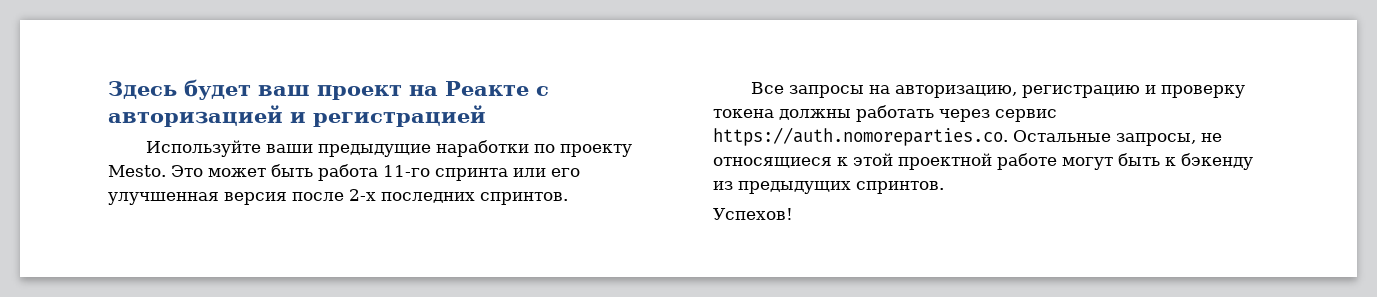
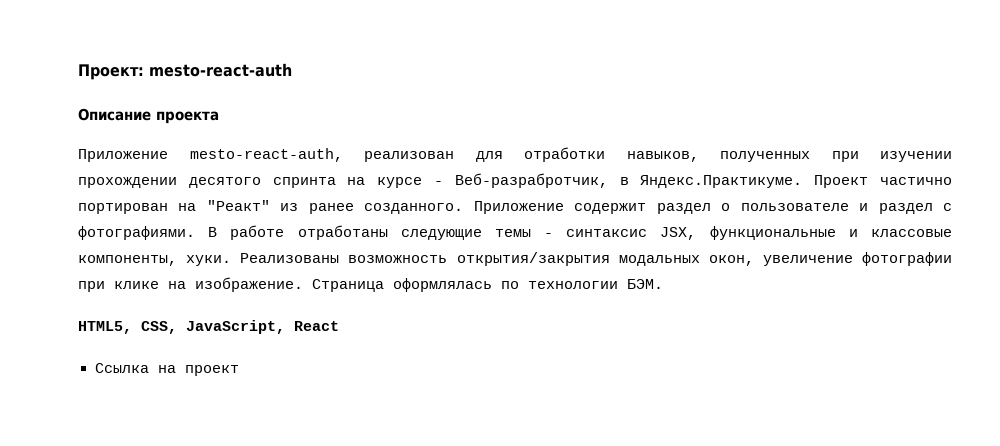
[108,79,549,100] [108,105,486,127] [146,140,633,157] [108,164,580,181] [108,189,568,205] [751,82,1246,98] [713,105,1057,122] [713,127,1222,146] [713,153,1253,170] [713,181,944,194] [713,208,793,220] Здесь будет ваш проект на Реакте с авторизацией и регистрацией // Используйте ваши предыдущие наработки по проекту Mesto. Это может быть работа 11-го спринта или его улучшенная версия после 2-х последних спринтов. // Все запросы на авторизацию, регистрацию и проверку токена должны работать через сервис https://auth.nomoreparties.co. Остальные запросы, не относящиеся к этой проектной работе могут быть к бэкенду из предыдущих спринтов. // Успехов! -> [78,63,292,80] [78,108,219,124] [78,147,952,162] [78,173,952,188] [78,200,952,214] [78,225,952,240] [78,252,952,266] [78,277,663,292] [78,320,339,334] [94,363,239,376] Проект: mesto-react-auth // Описание проекта // Приложение mesto-react-auth, реализован для отработки навыков, полученных при изучении прохождении деcятого спринта на курсе - Веб-разрабротчик, в Яндекс.Практикуме. Проект частично портирован на "Реакт" из ранее созданного. Приложение содержит раздел о пользователе и раздел с фотографиями. В работе отработаны следующие темы - синтаксис JSX, функциональные и классовые компоненты, хуки. Реализованы возможность открытия/закрытия модальных окон, увеличение фотографии при клике на изображение. Страница оформлялась по технологии БЭМ. // HTML5, CSS, JavaScript, React // Ссылка на проект

